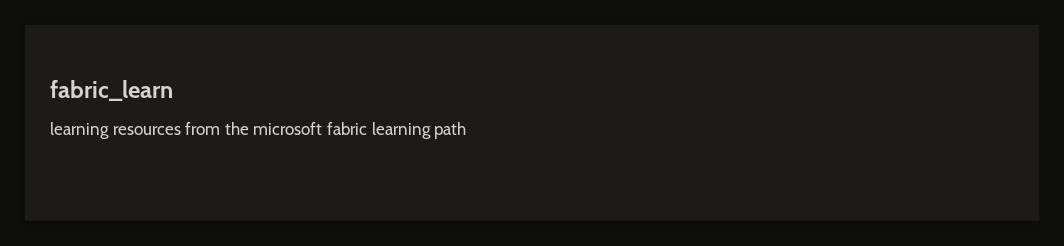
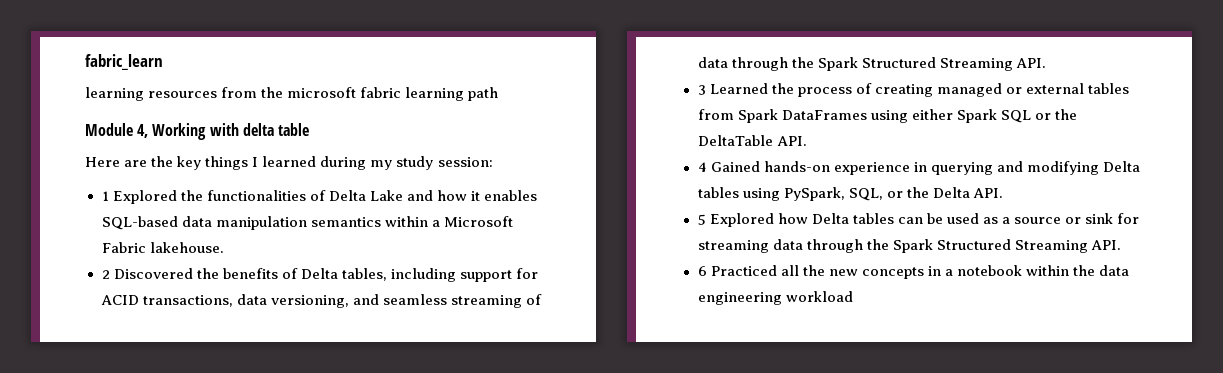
(467, 130) none -> [85,123,309,140] [85,156,493,170] [101,190,537,204] [101,216,513,230] [101,242,224,253] [101,268,538,282] [100,294,542,308] [697,57,1046,71] [697,83,1129,97] [697,109,1077,123] [697,135,807,146] [697,161,1140,175] [697,187,1003,201] [697,213,1140,227] [697,239,1121,253] [697,265,1130,279] [697,291,853,305] // Module 4, Working with delta table // Here are the key things I learned during my study session: // 1 Explored the functionalities of Delta Lake and how it enables SQL-based data manipulation semantics within a Microsoft Fabric lakehouse. // 2 Discovered the benefits of Delta tables, including support for ACID transactions, data versioning, and seamless streaming of data through the Spark Structured Streaming API. // 3 Learned the process of creating managed or external tables from Spark DataFrames using either Spark SQL or the DeltaTable API. // 4 Gained hands-on experience in querying and modifying Delta tables using PySpark, SQL, or the Delta API. // 5 Explored how Delta tables can be used as a source or sink for streaming data through the Spark Structured Streaming API. // 6 Practiced all the new concepts in a notebook within the data engineering workload

